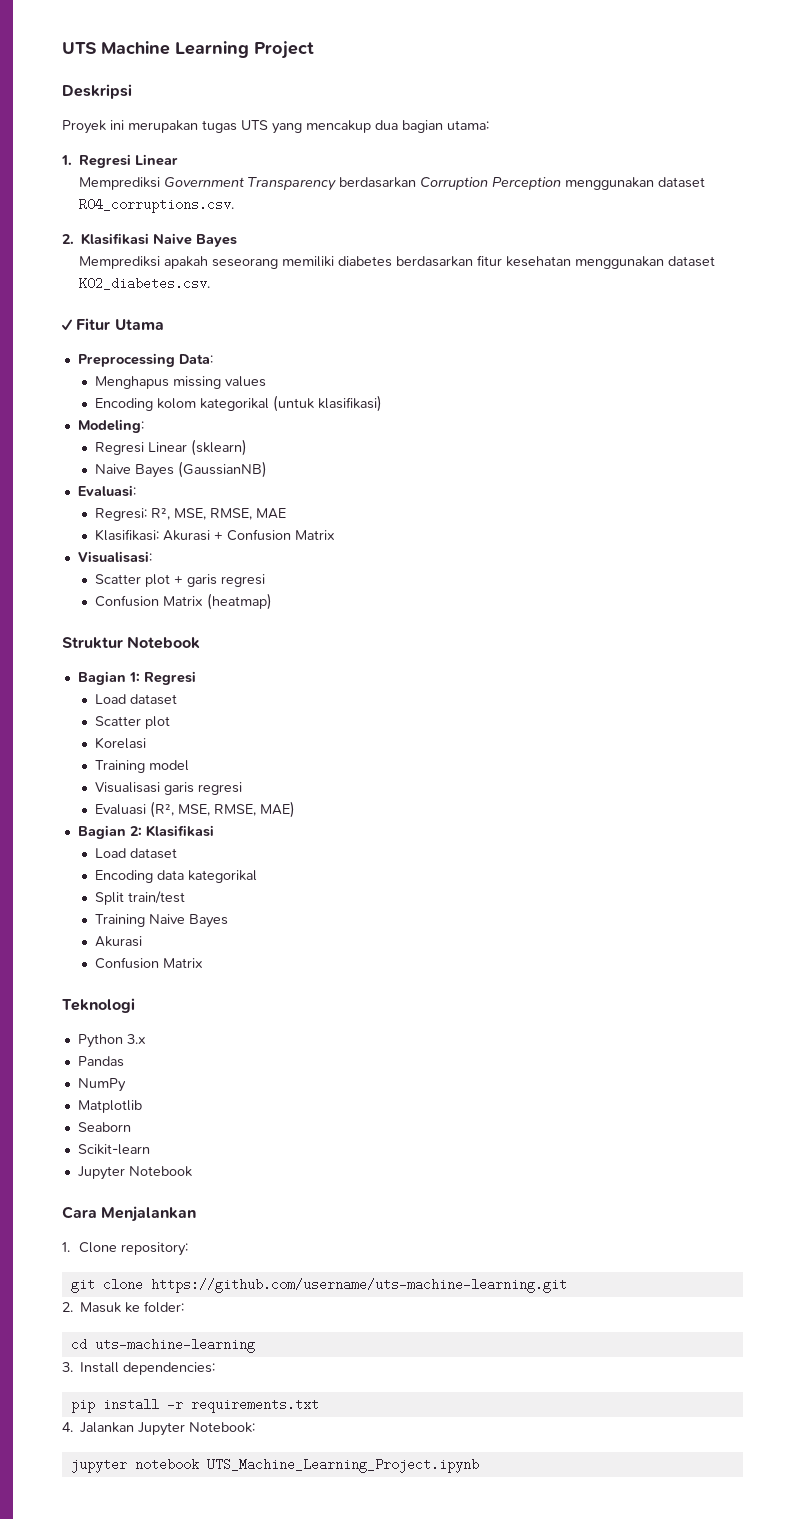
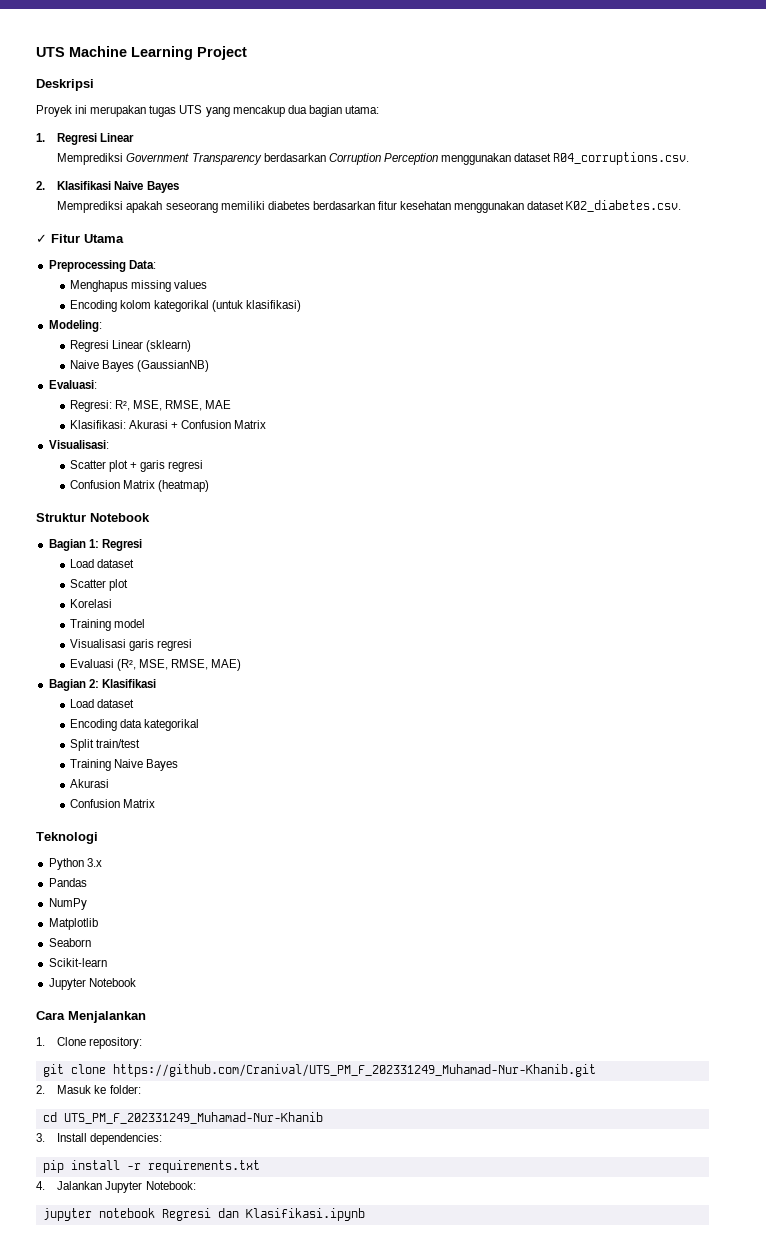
[150,1278,567,1293] https://github.com/username/uts-machine-learning.git -> [112,1064,596,1077] https://github.com/Cranival/UTS_PM_F_202331249_Muhamad-Nur-Khanib.git
[94,1338,255,1353] uts-machine-learning -> [63,1112,323,1124] UTS_PM_F_202331249_Muhamad-Nur-Khanib
[206,1458,479,1473] UTS_Machine_Learning_Project.ipynb -> [161,1208,365,1221] Regresi dan Klasifikasi.ipynb

